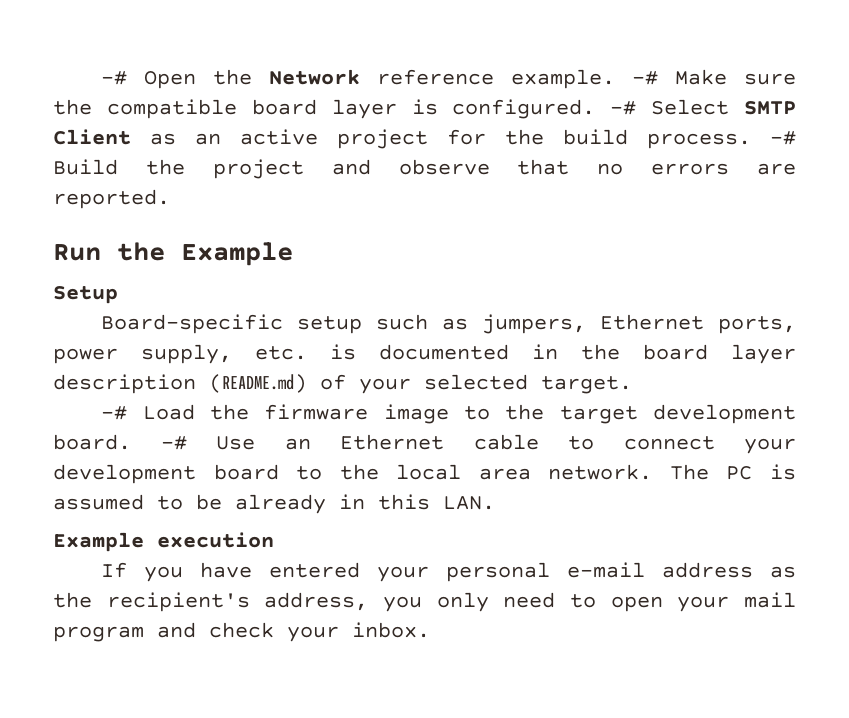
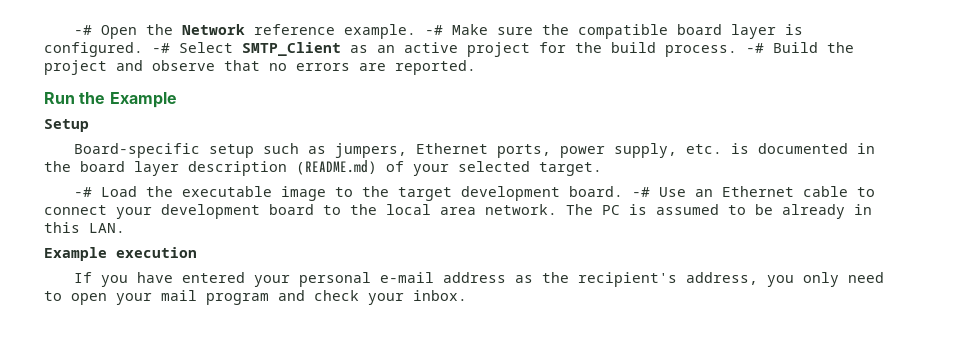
[744,101,796,115] [53,129,131,145] SMTP Client -> [242,42,341,56] SMTP_Client
[264,404,369,420] firmware -> [182,186,273,197] executable

